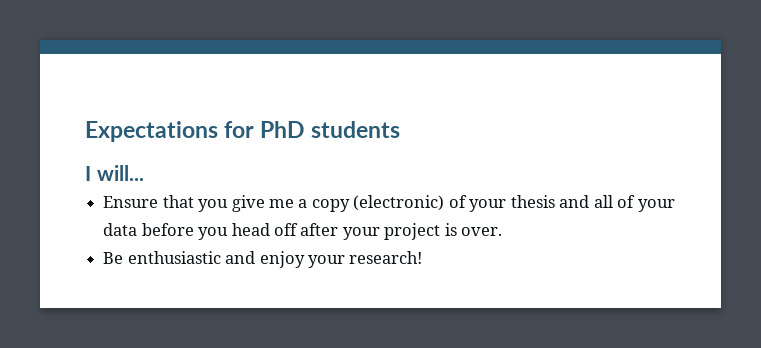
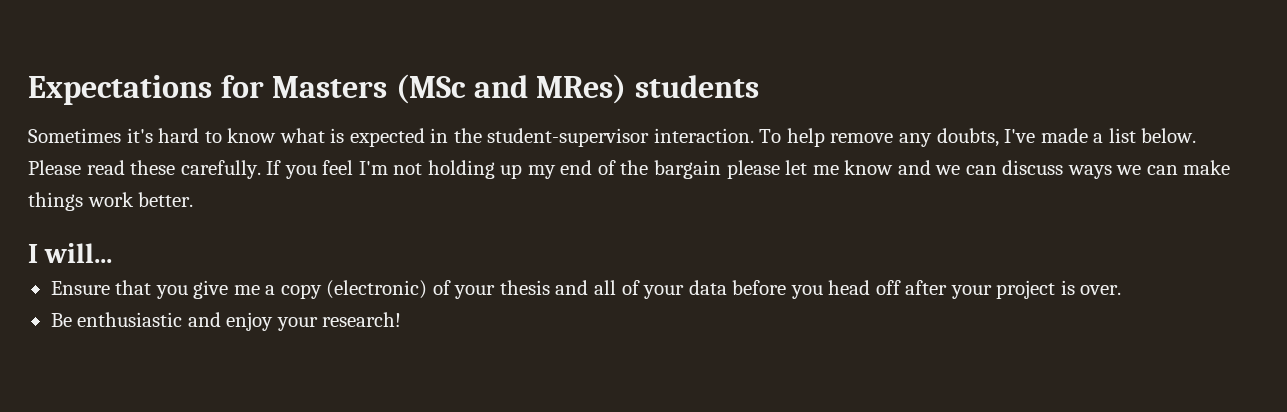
[260,121,400,138] PhD students -> [272,74,759,104] [28,128,1197,147] [28,160,1231,179] [28,192,194,211] Masters (MSc and MRes) students // Sometimes it's hard to know what is expected in the student-supervisor interaction. To help remove any doubts, I've made a list below. Please read these carefully. If you feel I'm not holding up my end of the bargain please let me know and we can discuss ways we can make things work better.

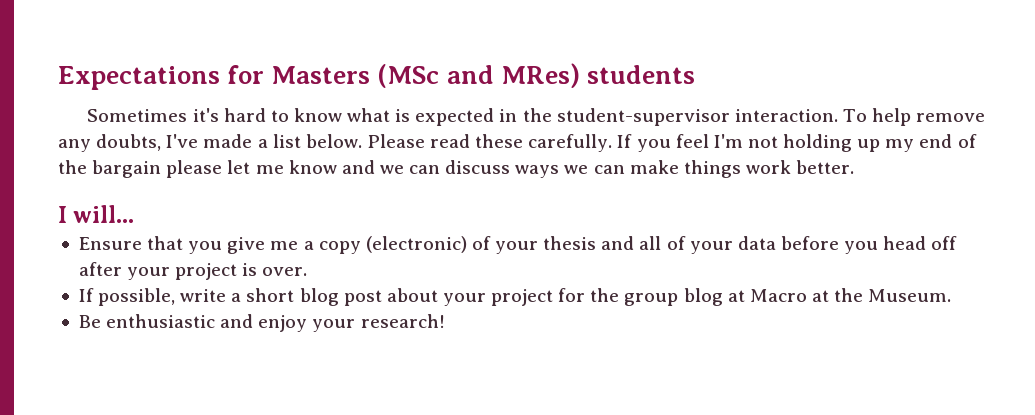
(1122, 290) none -> [78,288,952,306] // If possible, write a short blog post about your project for the group blog at Macro at the Museum.

